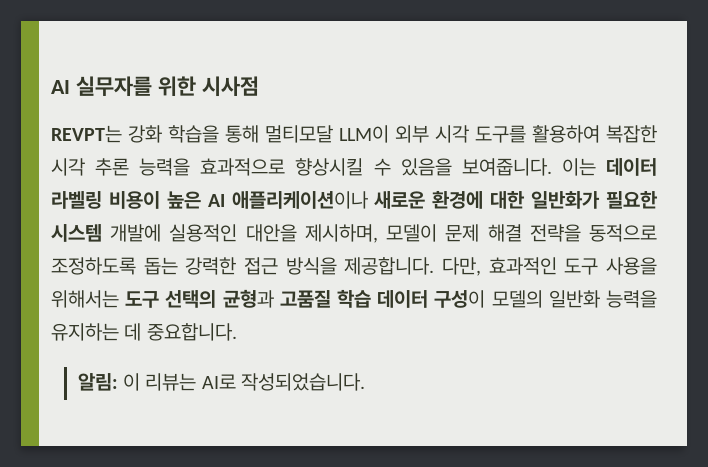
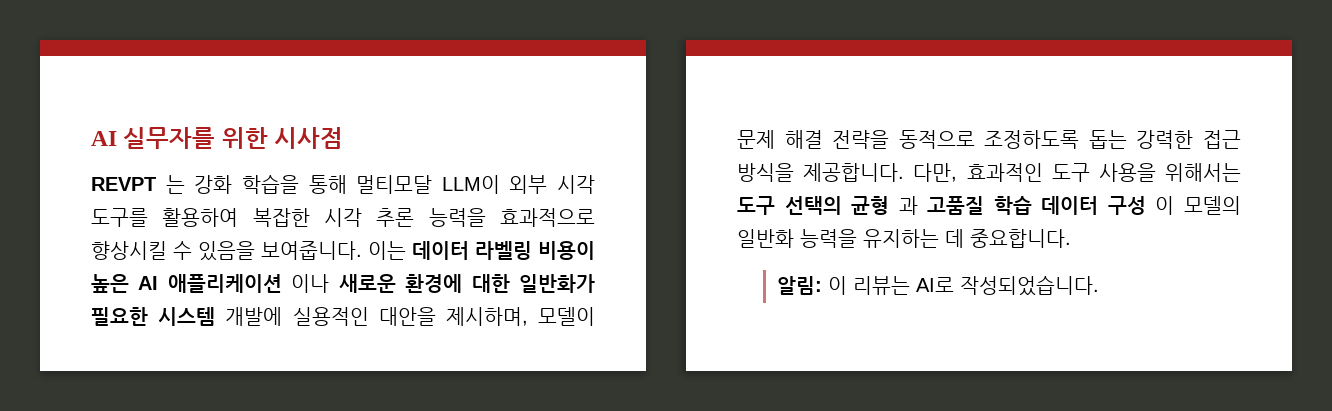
[51,125,122,143] REVPT는 -> [91,175,185,194] REVPT 는
[231,191,368,209] 애플리케이션이나 -> [167,274,330,293] 애플리케이션 이나
[222,289,274,308] 균형과 -> [851,196,918,215] 균형 과
[434,290,486,308] 구성이 -> [1107,196,1175,215] 구성 이

